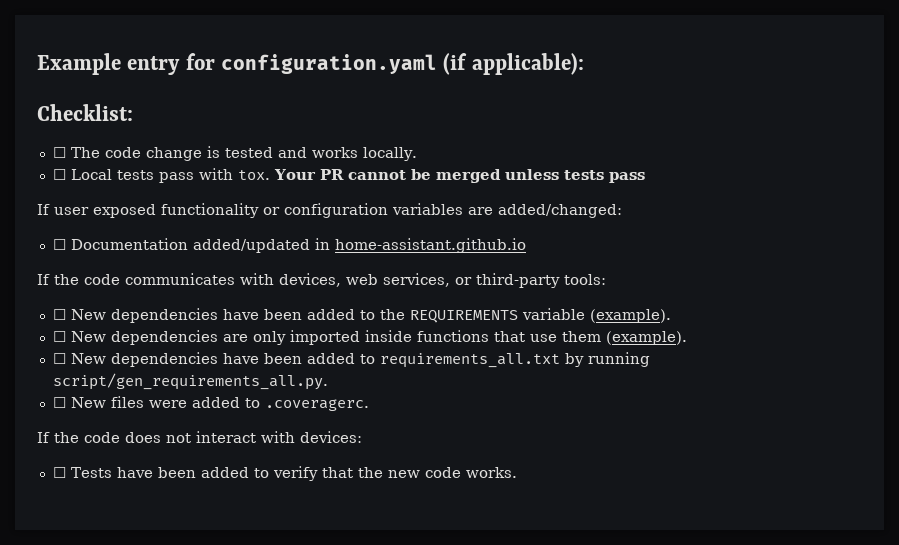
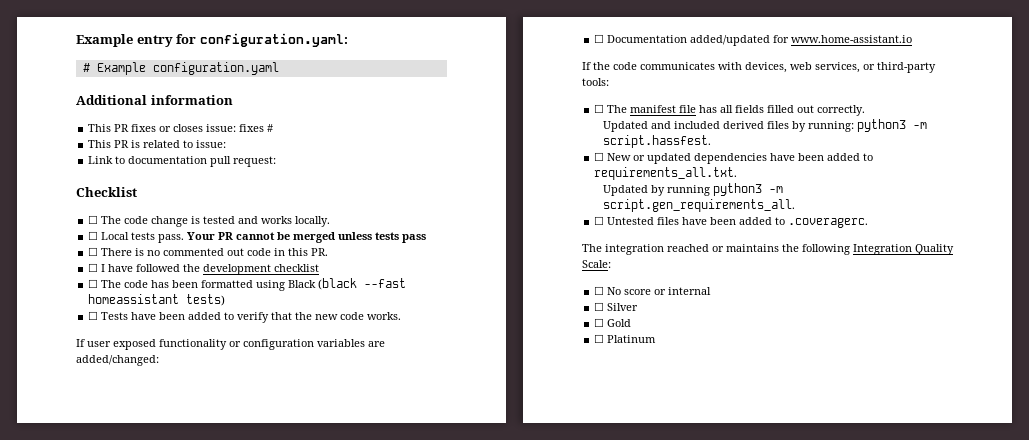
[221,53,584,75] [37,104,133,121] configuration.yaml (if applicable): // Checklist: -> [199,33,348,47] [82,62,279,75] [76,95,233,105] [88,124,274,132] [88,140,227,148] [88,156,277,167] [76,187,137,197] configuration.yaml: // # Example configuration.yaml // Additional information // This PR fixes or closes issue: fixes # // This PR is related to issue: // Link to documentation pull request: // Checklist
[158,168,270,183] pass with tox. -> [158,234,185,243] pass.
(645, 177) none -> [88,247,329,256] [88,263,320,275] [88,278,407,291] [88,294,226,306] [88,311,402,323] // ☐ There is no commented out code in this PR. // ☐ I have followed the development checklist // ☐ The code has been formatted using Black (black --fast homeassistant tests) // ☐ Tests have been added to verify that the new code works.
[314,238,526,253] in home-assistant.github.io -> [773,35,913,43] for www.home-assistant.io
[52,308,671,323] [52,330,687,345] [52,352,650,368] [52,373,328,390] [52,396,369,411] [37,431,362,443] [52,466,517,481] // ☐ New dependencies have been added to the REQUIREMENTS variable (example). // ☐ New dependencies are only imported inside functions that use them (example). // ☐ New dependencies have been added to requirements_all.txt by running script/gen_requirements_all.py. // ☐ New files were added to .coveragerc. // If the code does not interact with devices: // ☐ Tests have been added to verify that the new code works. -> [594,104,866,116] [602,119,927,132] [602,135,711,148] [594,152,874,164] [594,167,738,180] [602,183,783,196] [602,199,795,212] [594,216,869,228] [582,244,954,255] [582,260,611,268] [594,286,712,295] [594,302,639,311] [594,318,632,327] [594,334,657,343] // ☐ The manifest file has all fields filled out correctly. // Updated and included derived files by running: python3 -m script.hassfest. // ☐ New or updated dependencies have been added to requirements_all.txt. // Updated by running python3 -m script.gen_requirements_all. // ☐ Untested files have been added to .coveragerc. // The integration reached or maintains the following Integration Quality Scale: // ☐ No score or internal // ☐ Silver // ☐ Gold // ☐ Platinum

